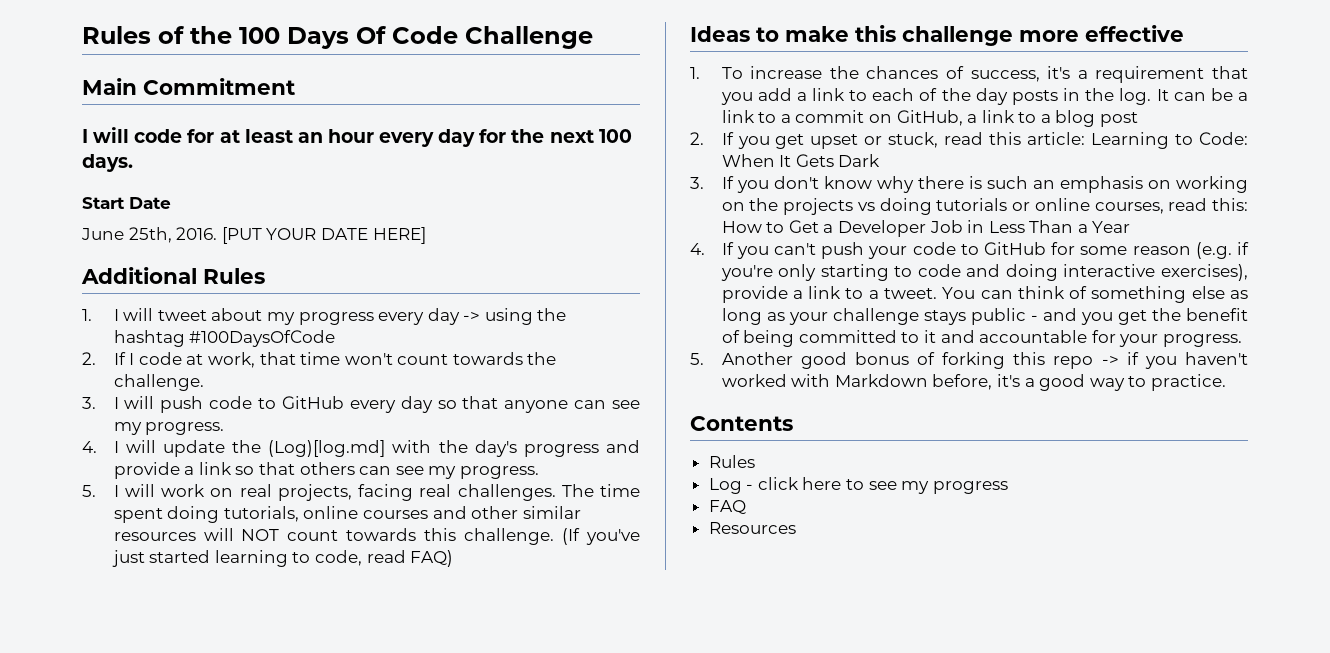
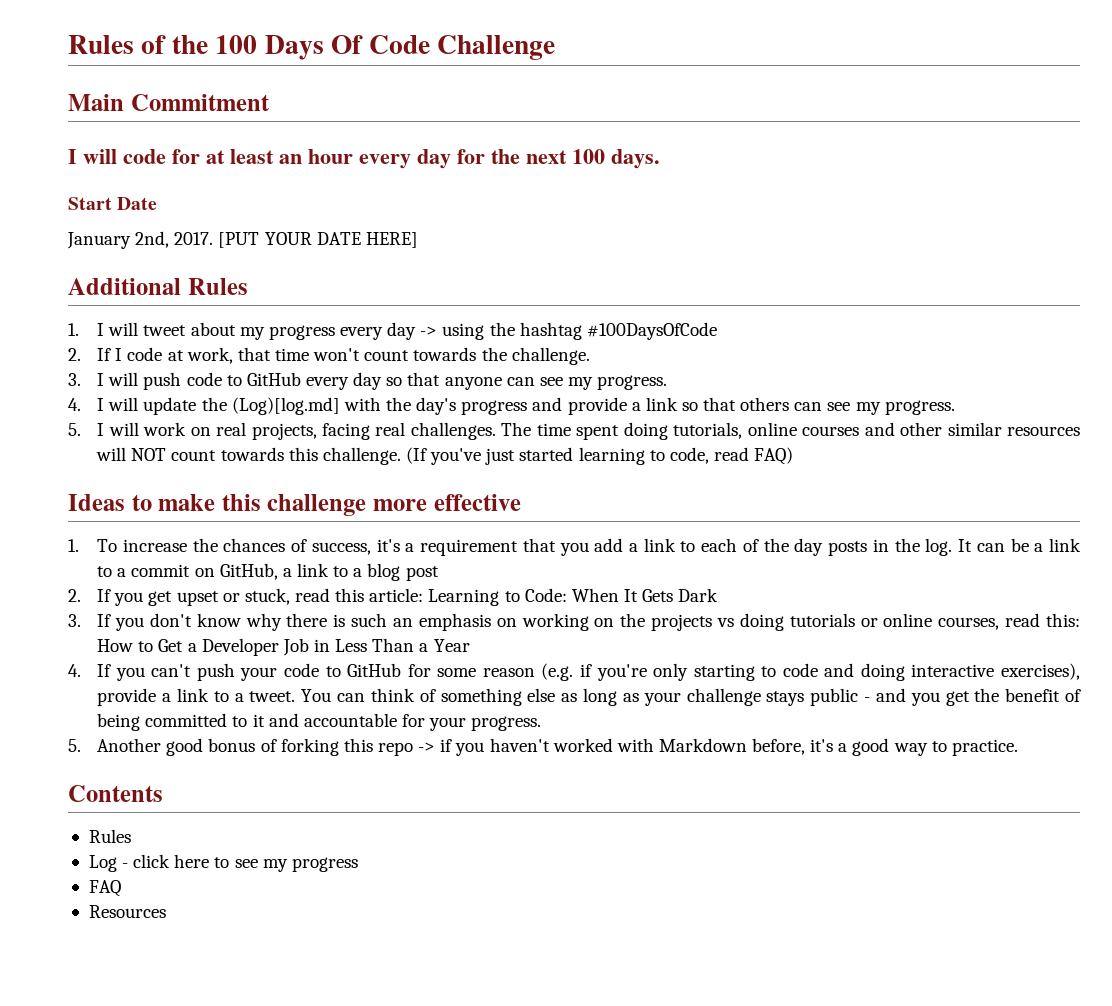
[81,227,218,243] June 25th, 2016. -> [67,231,214,249] January 2nd, 2017.

